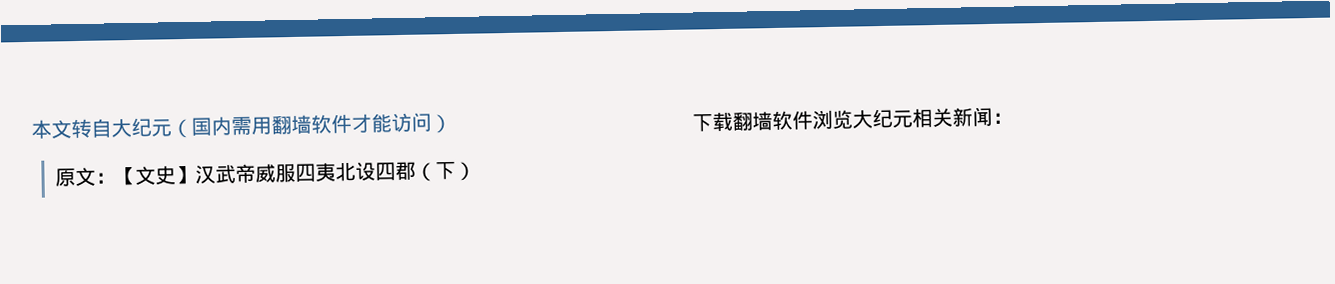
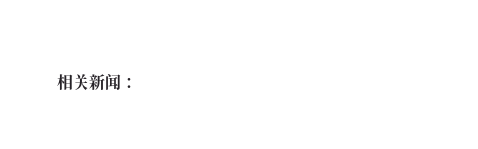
[31,112,452,139] [54,160,476,187] [692,108,913,132] 本文转自大纪元（国内需用翻墙软件才能访问） // 原文：【文史】汉武帝威服四夷北设四郡（下） // 下载翻墙软件浏览大纪元 -> (57, 82) none

